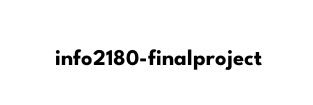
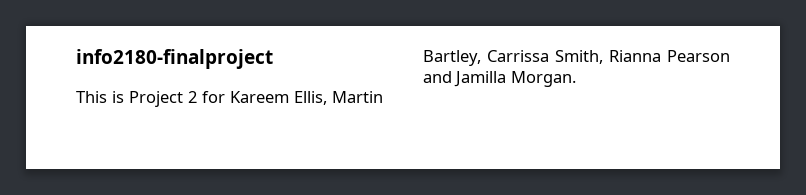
(262, 59) none -> [76,91,383,107] [423,50,730,66] [423,71,576,87] // This is Project 2 for Kareem Ellis, Martin Bartley, Carrissa Smith, Rianna Pearson and Jamilla Morgan.

